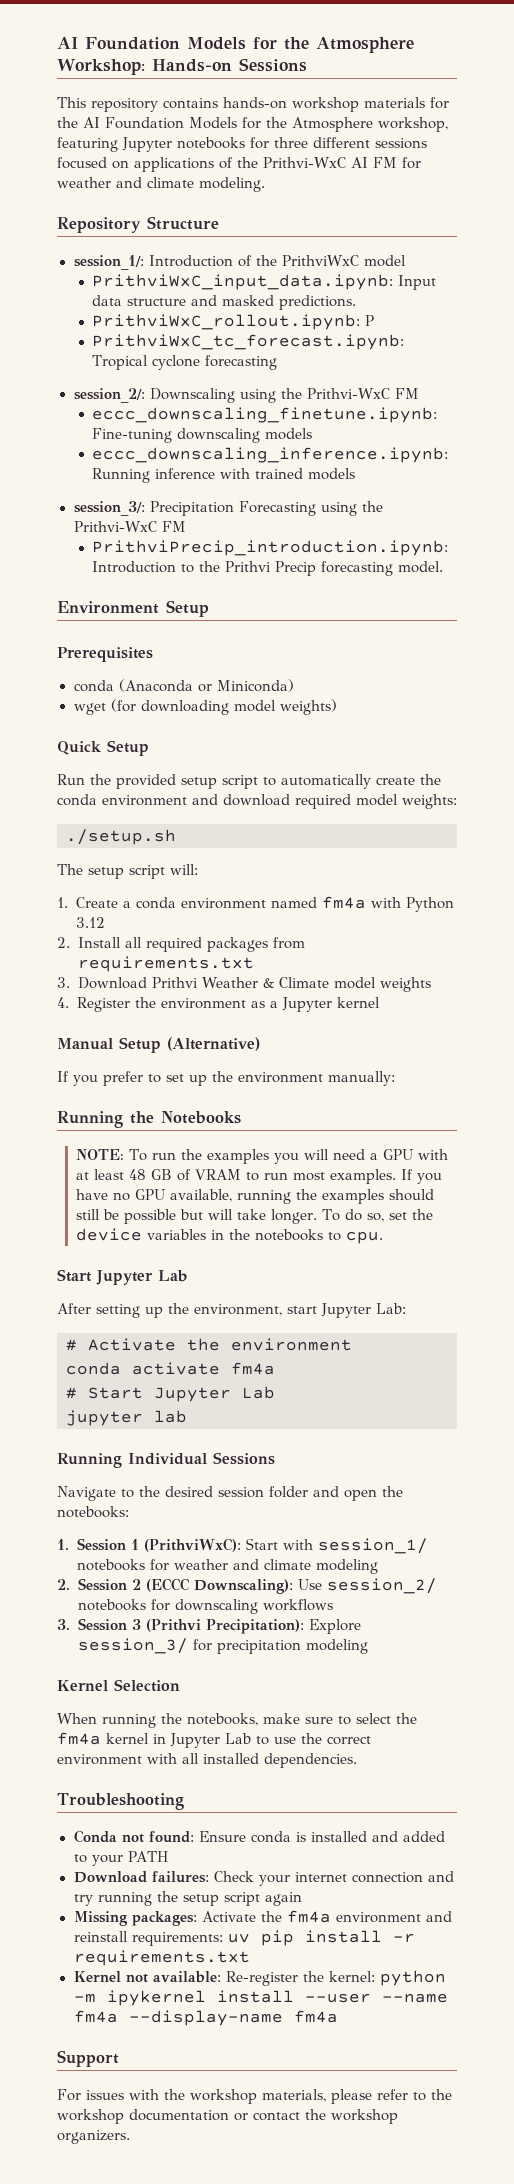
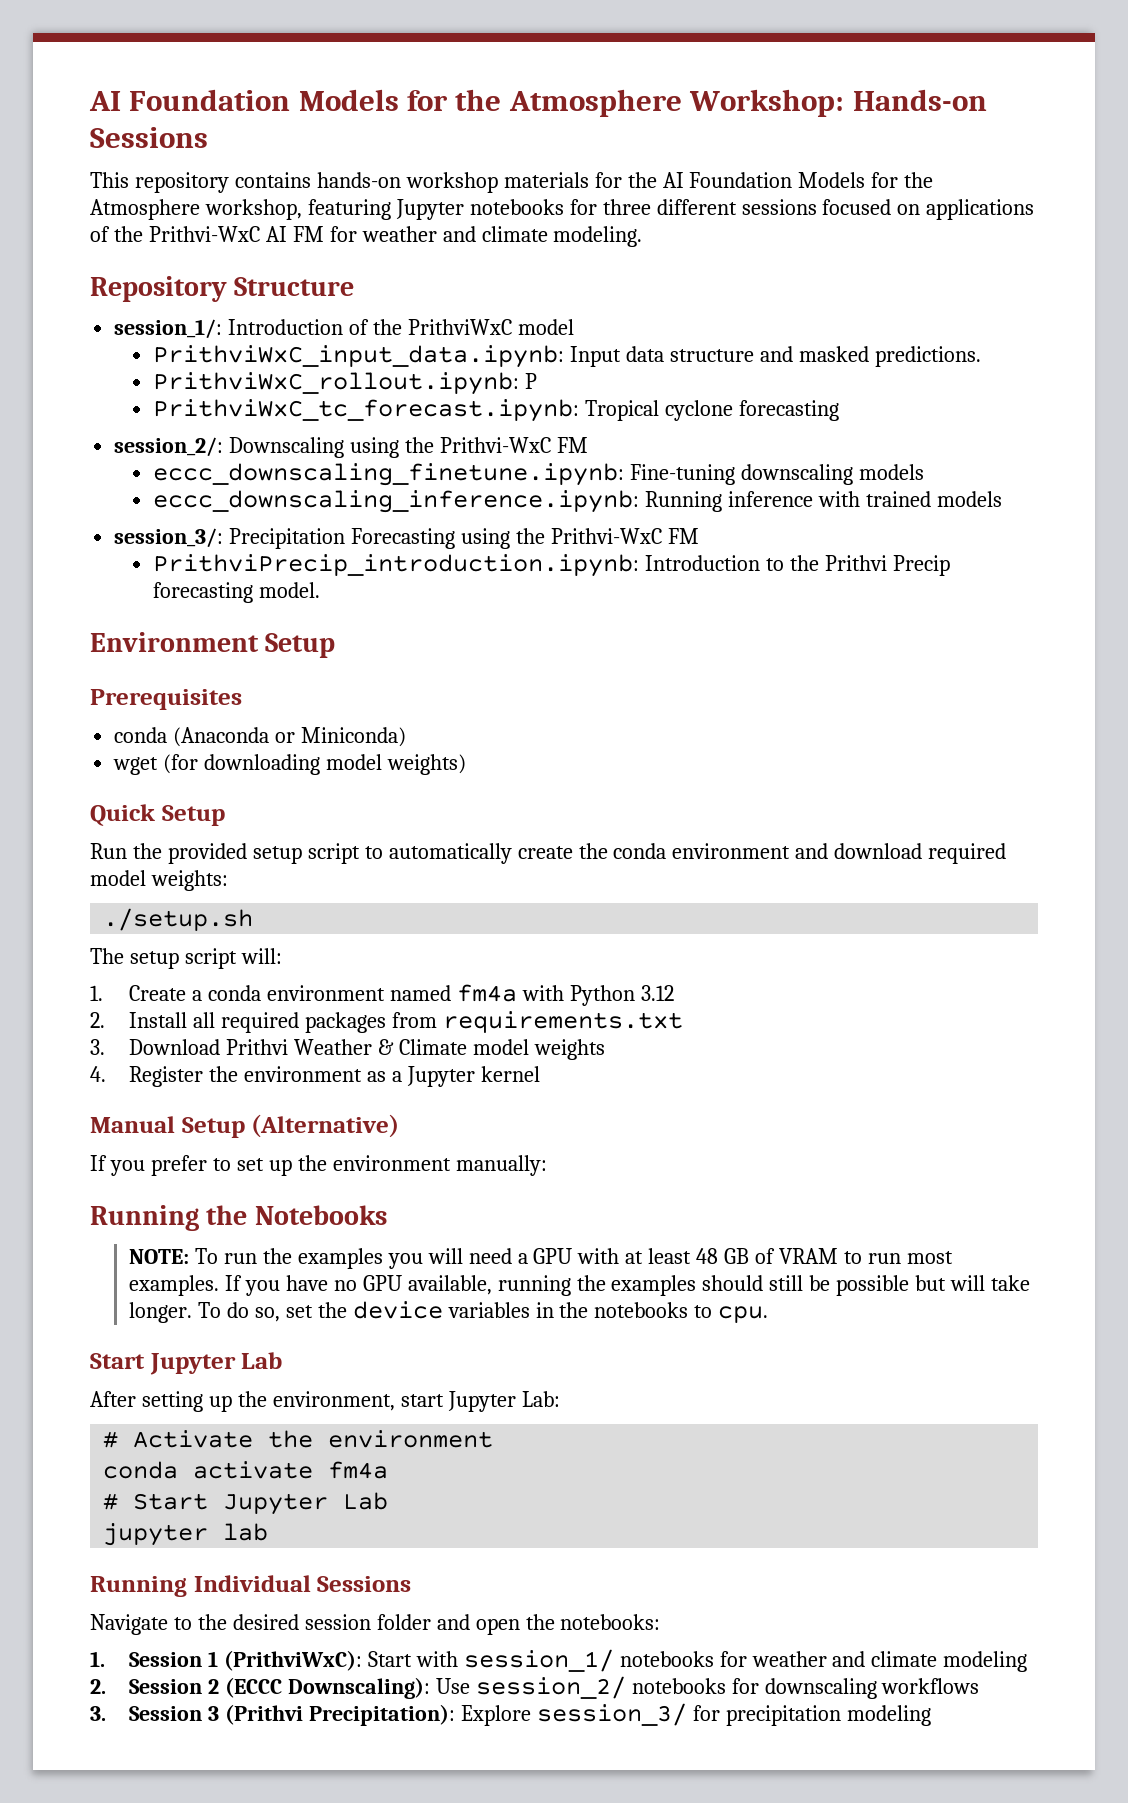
[57,1679,180,1692] [57,1713,417,1728] [57,1732,371,1748] [57,1753,357,1768] [57,1793,184,1810] [73,1830,445,1843] [73,1851,169,1866] [73,1871,454,1886] [73,1891,302,1906] [73,1910,452,1926] [73,1930,415,1946] [73,1950,250,1966] [73,1970,446,1986] [73,1990,448,2006] [73,2010,338,2026] [57,2050,119,2067] [57,2089,452,2104] [57,2109,398,2124] [57,2130,130,2144] // Kernel Selection // When running the notebooks, make sure to select the fm4a kernel in Jupyter Lab to use the correct environment with all installed dependencies. // Troubleshooting // Conda not found: Ensure conda is installed and added to your PATH // Download failures: Check your internet connection and try running the setup script again // Missing packages: Activate the fm4a environment and reinstall requirements: uv pip install -r requirements.txt // Kernel not available: Re-register the kernel: python -m ipykernel install --user --name fm4a --display-name fm4a // Support // For issues with the workshop materials, please refer to the workshop documentation or contact the workshop organizers. -> (931, 1715) none

